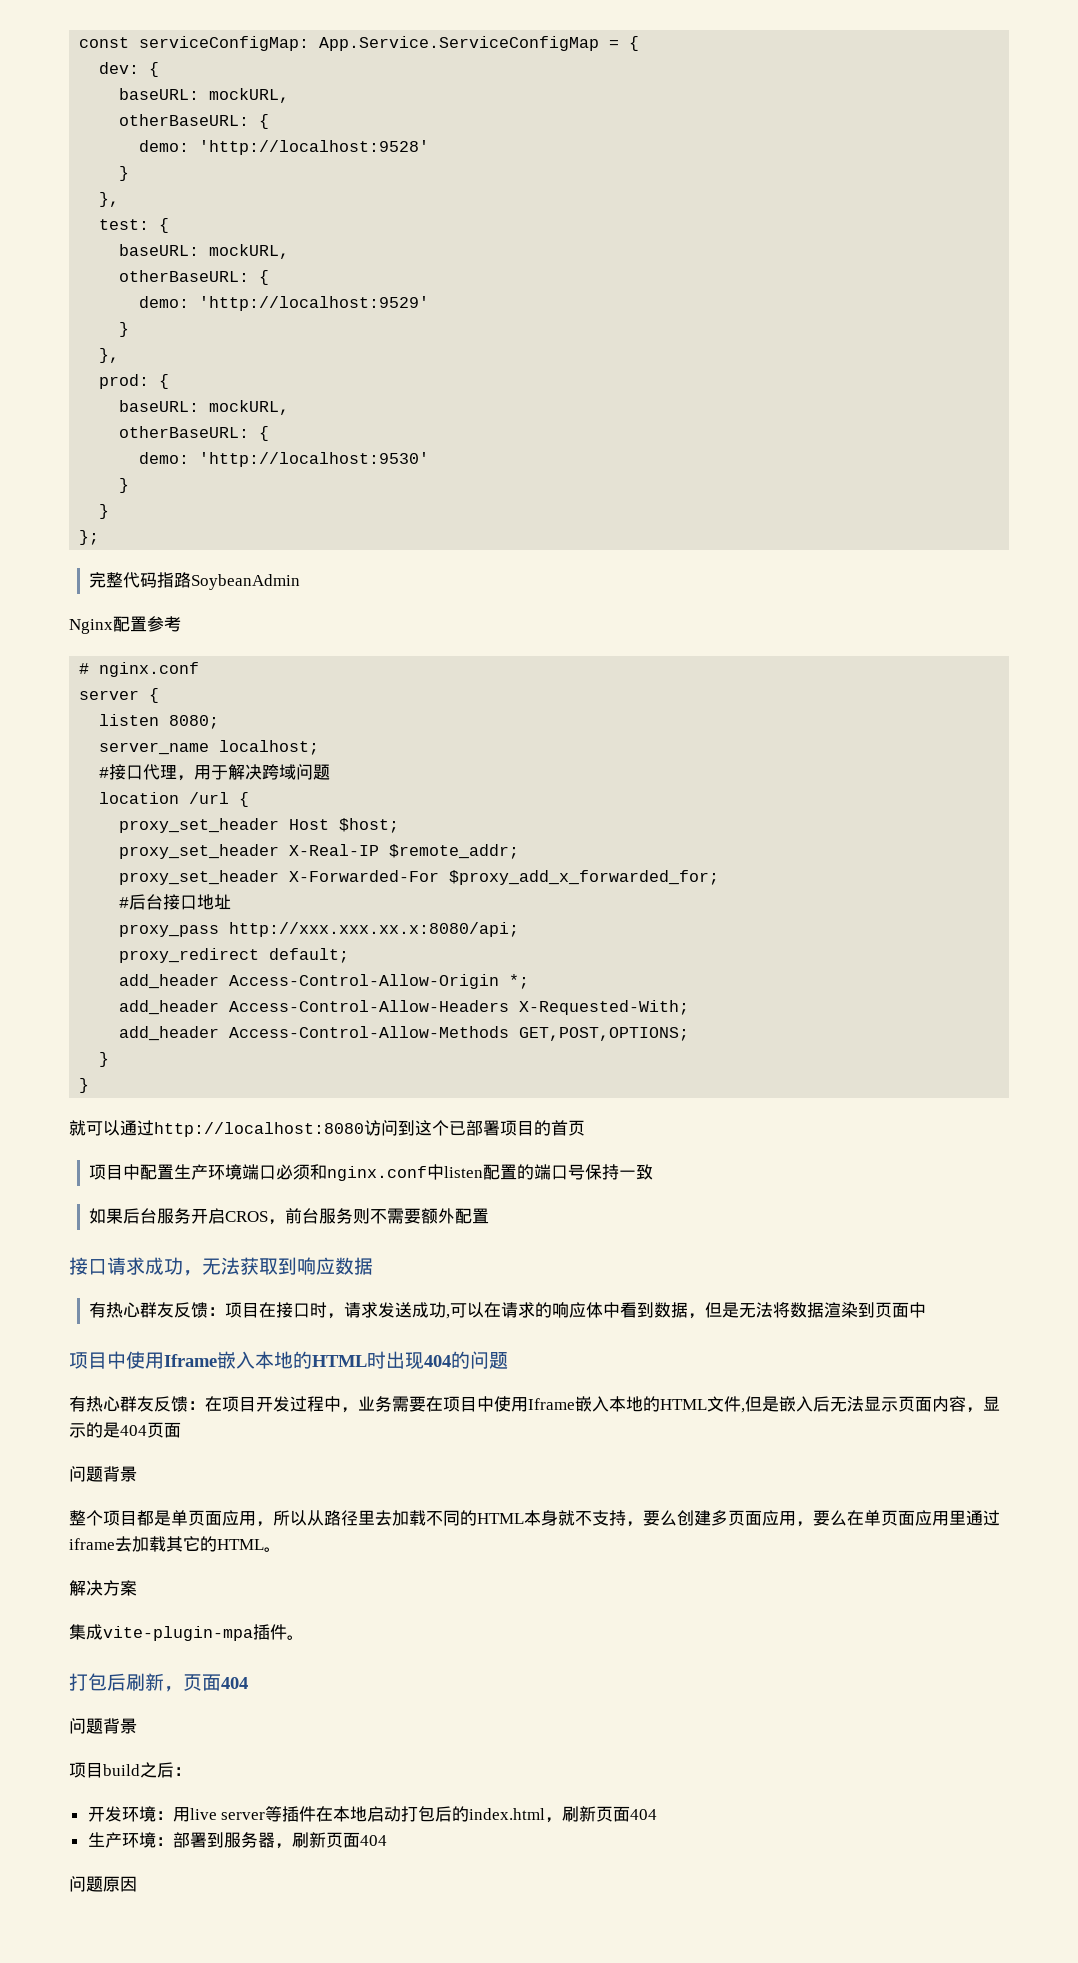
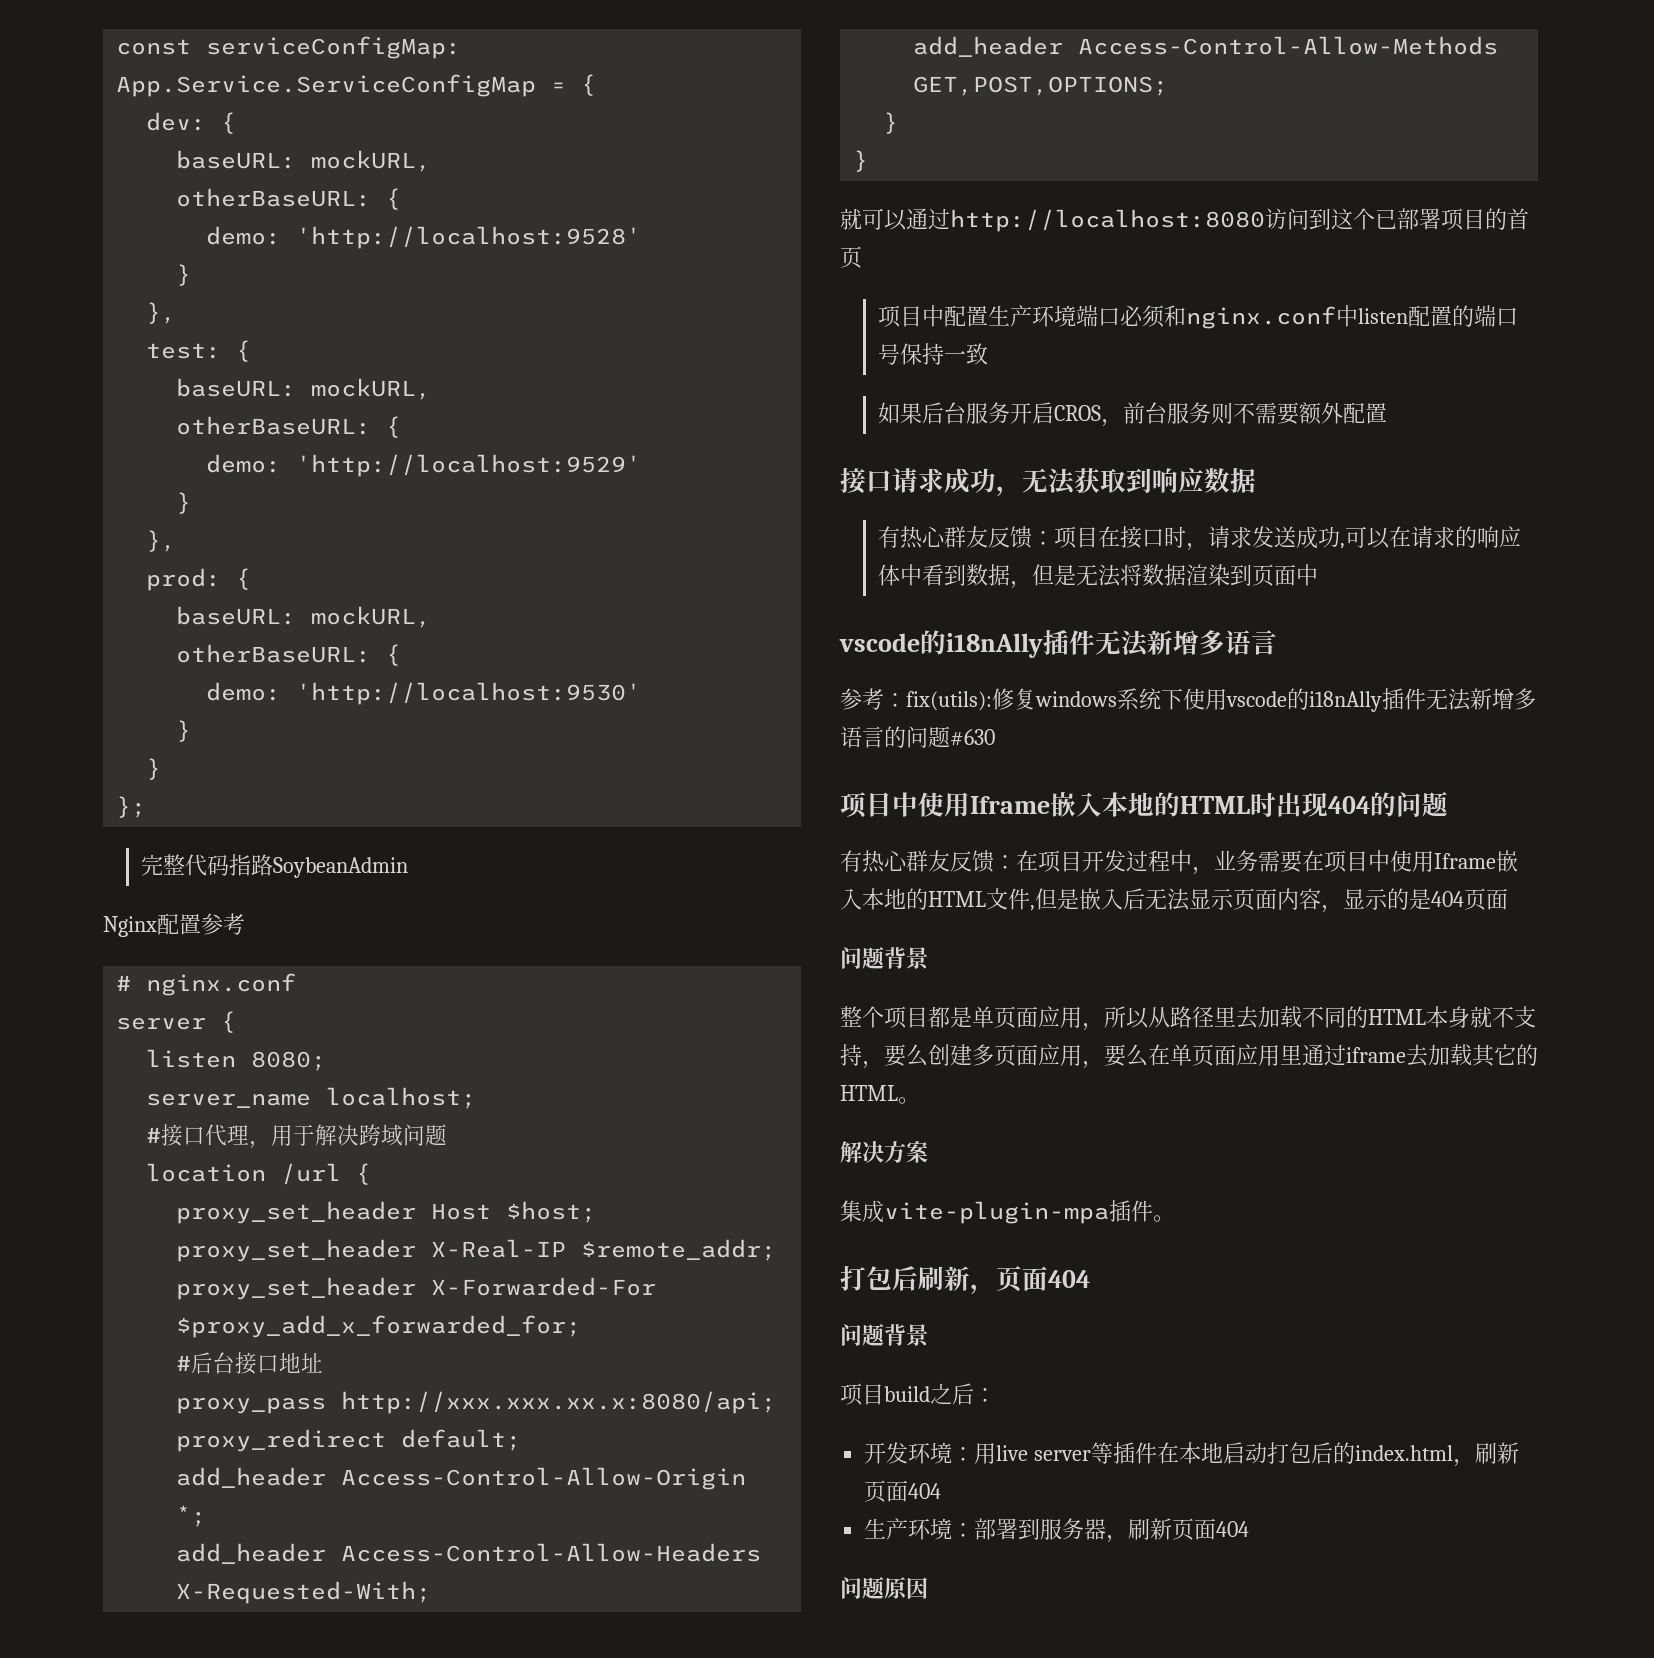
(927, 1310) none -> [839,630,1277,658] [840,688,1536,712] [840,726,995,748] // vscode的i18nAlly插件无法新增多语言 // 参考：fix(utils):修复windows系统下使用vscode的i18nAlly插件无法新增多语言的问题#630

